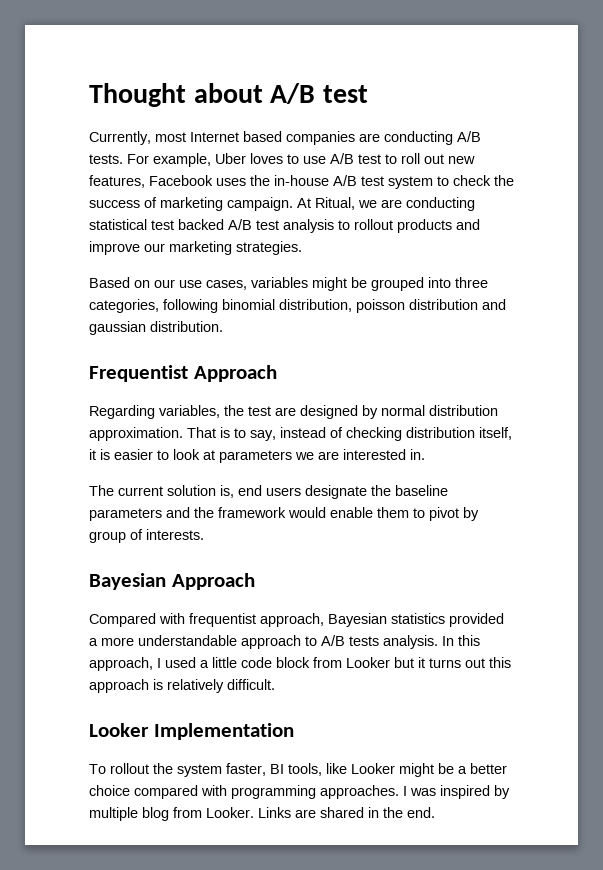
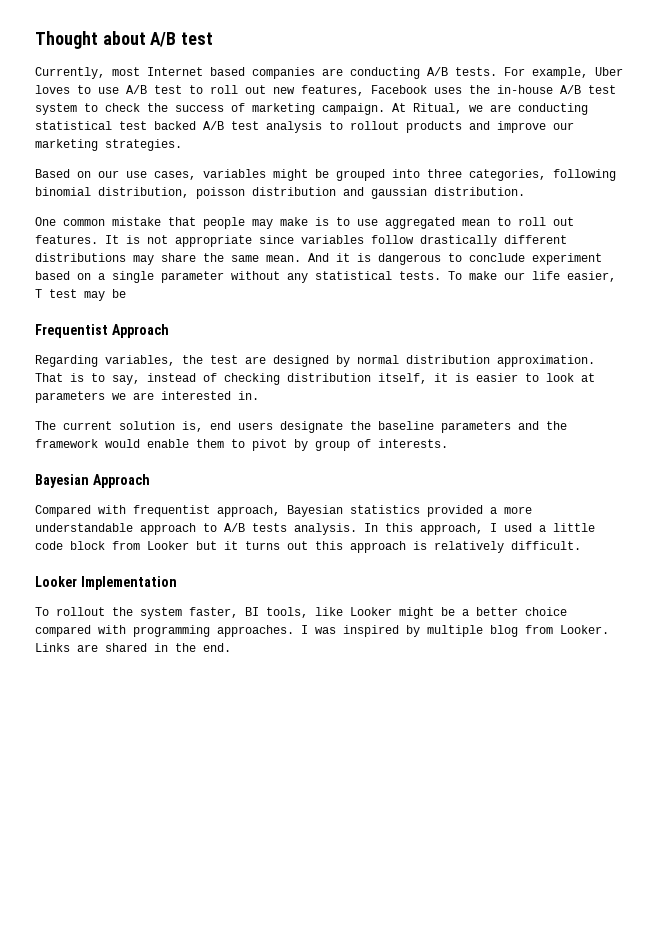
(223, 326) none -> [35,217,574,229] [35,235,567,247] [35,253,602,265] [35,271,616,283] [35,289,126,301] // One common mistake that people may make is to use aggregated mean to roll out features. It is not appropriate since variables follow drastically different distributions may share the same mean. And it is dangerous to conclude experiment based on a single parameter without any statistical tests. To make our life easier, T test may be

